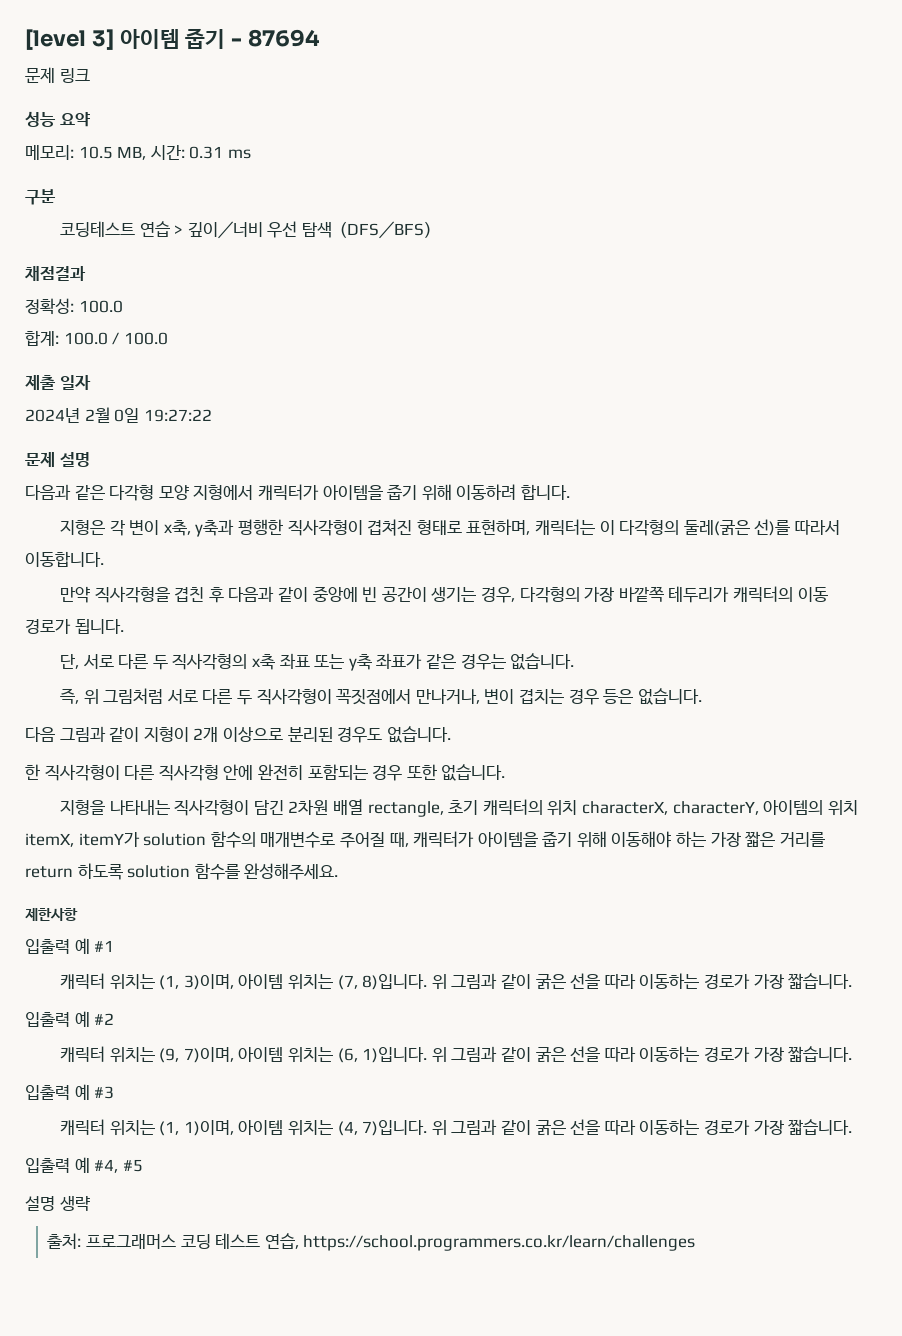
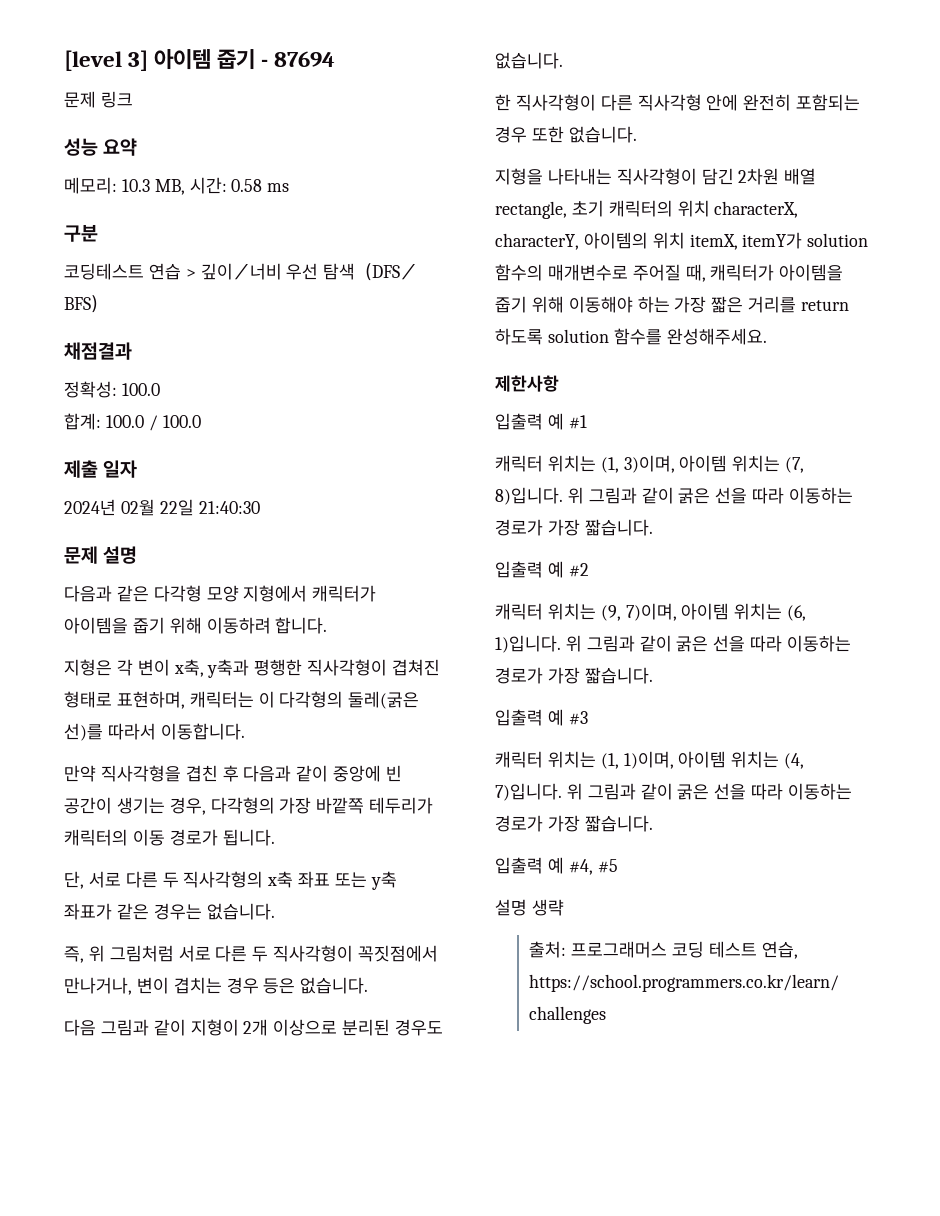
[78,146,113,159] 10.5 -> [121,179,150,192] 10.3
[189,146,224,159] 0.31 -> [231,179,263,192] 0.58
[84,407,212,423] 2월 0일 19:27:22 -> [120,499,260,516] 02월 22일 21:40:30

